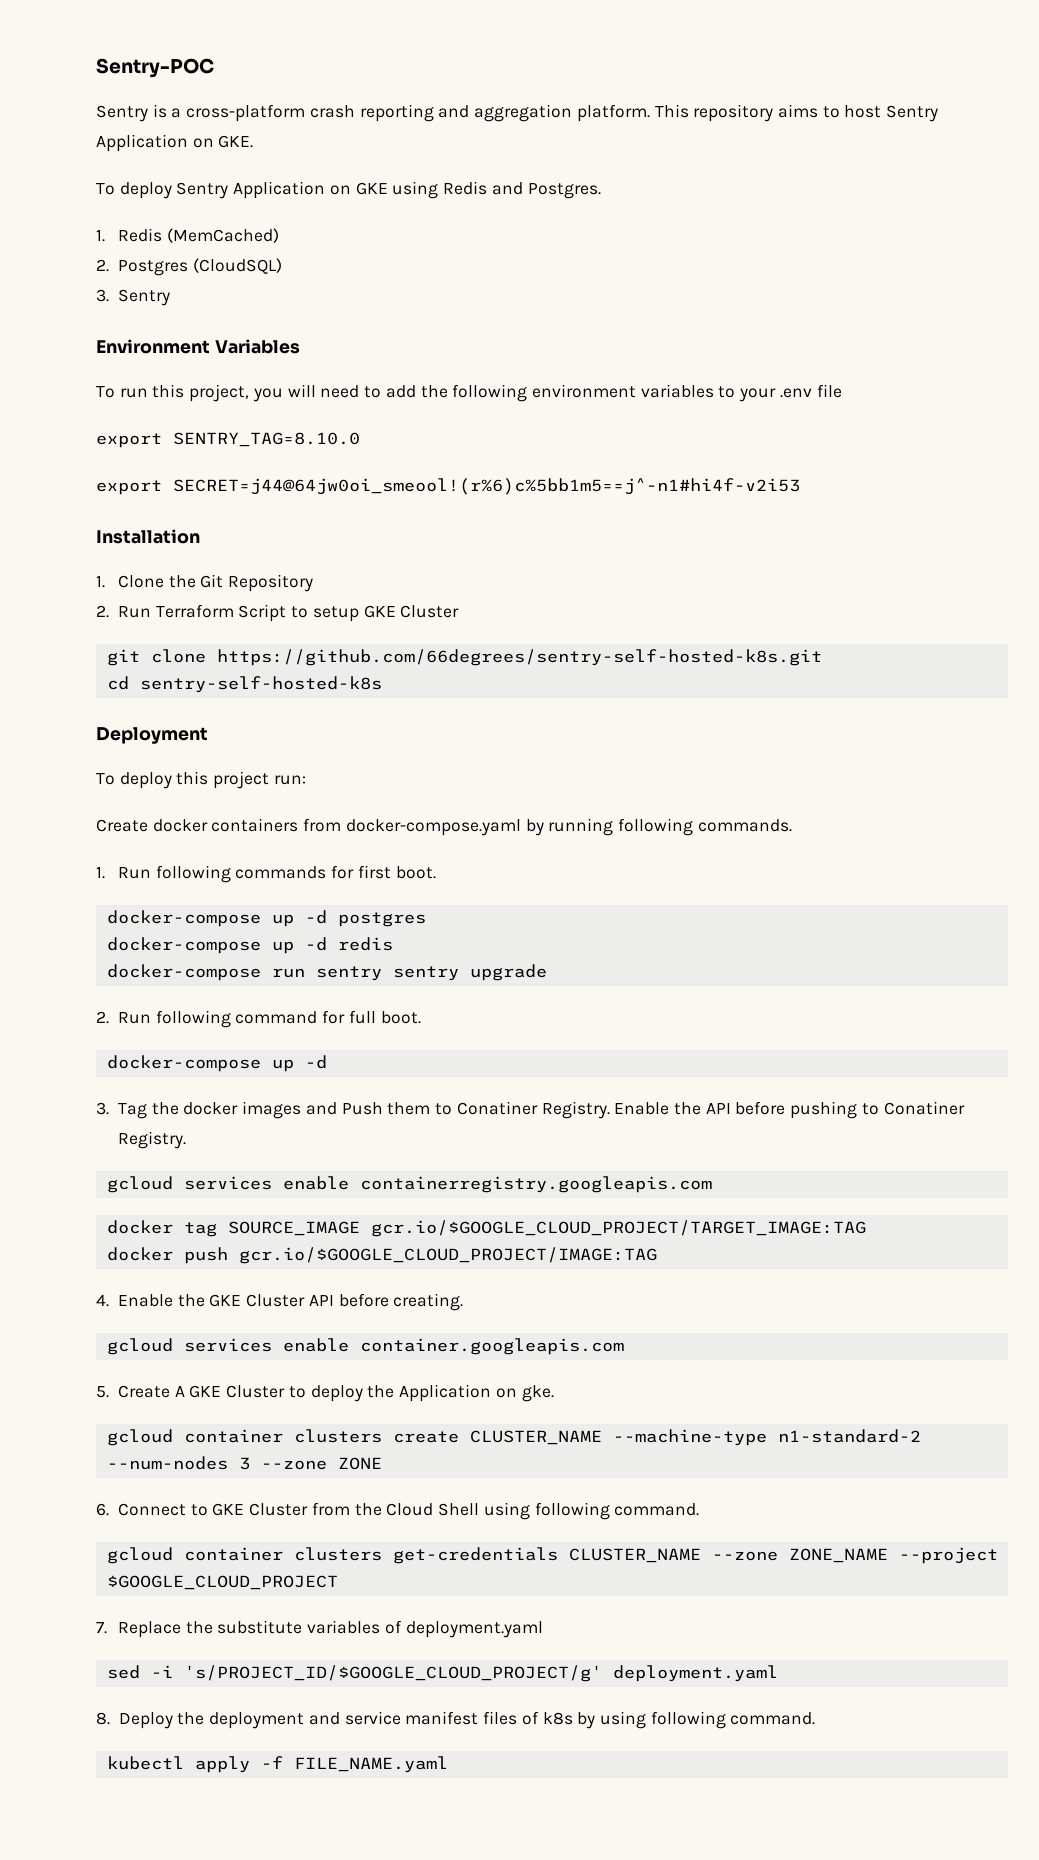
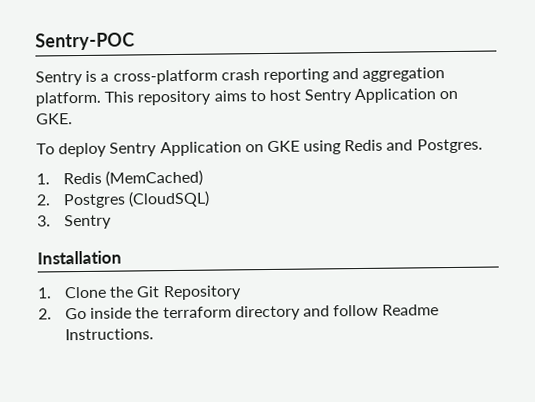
[96,339,300,354] [96,384,842,402] [96,432,360,448] [96,478,800,495] // Environment Variables // To run this project, you will need to add the following environment variables to your .env file // export SENTRY_TAG=8.10.0 // export SECRET=j44@64jw0oi_smeool!(r%6)c%5bb1m5==j^-n1#hi4f-v2i53 -> (113, 222) none
[118,604,460,622] [106,649,822,666] [106,676,382,693] [96,727,208,744] [96,771,306,789] [96,818,792,836] [96,865,436,883] [106,910,426,927] [106,937,393,954] [106,964,547,981] [96,1010,421,1028] [106,1055,327,1072] [96,1101,965,1119] [118,1131,187,1149] [106,1176,712,1193] [106,1220,866,1237] [106,1247,657,1264] [96,1293,464,1311] [106,1338,624,1355] [96,1384,554,1402] [106,1429,921,1446] [106,1456,382,1470] [96,1502,700,1520] [106,1547,998,1564] [106,1575,338,1590] [96,1620,543,1638] [106,1665,778,1682] [96,1711,816,1729] [106,1756,448,1773] Run Terraform Script to setup GKE Cluster // git clone https://github.com/66degrees/sentry-self-hosted-k8s.git // cd sentry-self-hosted-k8s // Deployment // To deploy this project run: // Create docker containers from docker-compose.yaml by running following commands. // 1. Run following commands for first boot. // docker-compose up -d postgres // docker-compose up -d redis // docker-compose run sentry sentry upgrade // 2. Run following command for full boot. // docker-compose up -d // 3. Tag the docker images and Push them to Conatiner Registry. Enable the API before pushing to Conatiner Registry. // gcloud services enable containerregistry.googleapis.com // docker tag SOURCE_IMAGE gcr.io/$GOOGLE_CLOUD_PROJECT/TARGET_IMAGE:TAG // docker push gcr.io/$GOOGLE_CLOUD_PROJECT/IMAGE:TAG // 4. Enable the GKE Cluster API before creating. // gcloud services enable container.googleapis.com // 5. Create A GKE Cluster to deploy the Application on gke. // gcloud container clusters create CLUSTER_NAME --machine-type n1-standard-2 --num-nodes 3 --zone ZONE // 6. Connect to GKE Cluster from the Cloud Shell using following command. // gcloud container clusters get-credentials CLUSTER_NAME --zone ZONE_NAME --project $GOOGLE_CLOUD_PROJECT // 7. Replace the substitute variables of deployment.yaml // sed -i 's/PROJECT_ID/$GOOGLE_CLOUD_PROJECT/g' deployment.yaml // 8. Deploy the deployment and service manifest files of k8s by using following command. // kubectl apply -f FILE_NAME.yaml -> [65,304,440,321] [65,328,155,341] Go inside the terraform directory and follow Readme Instructions.

